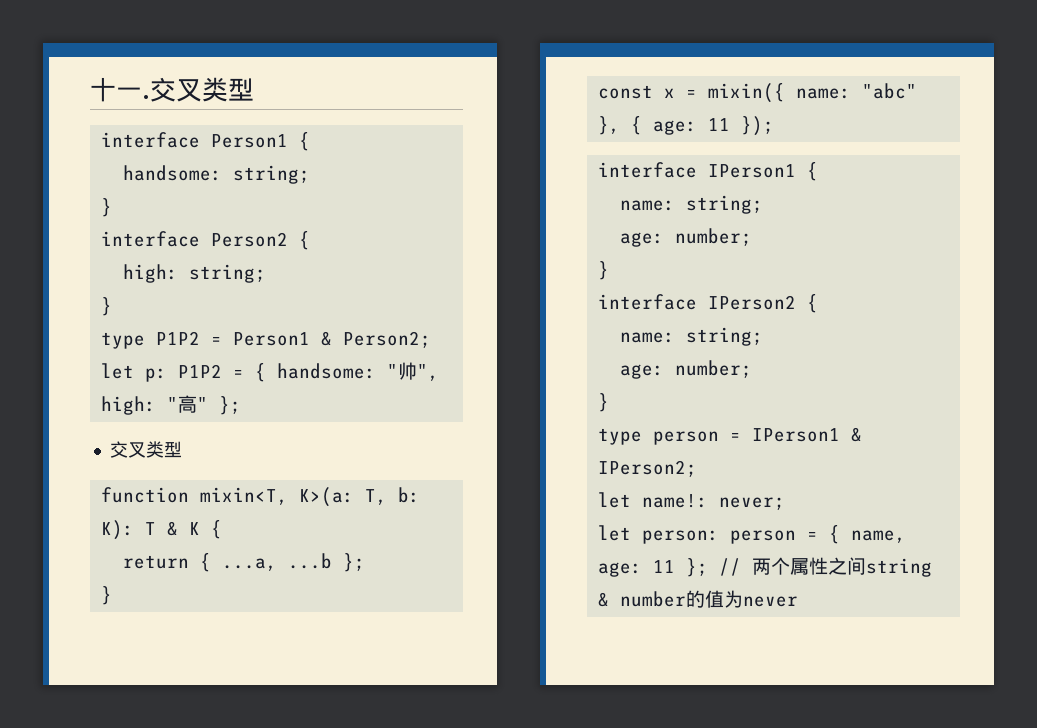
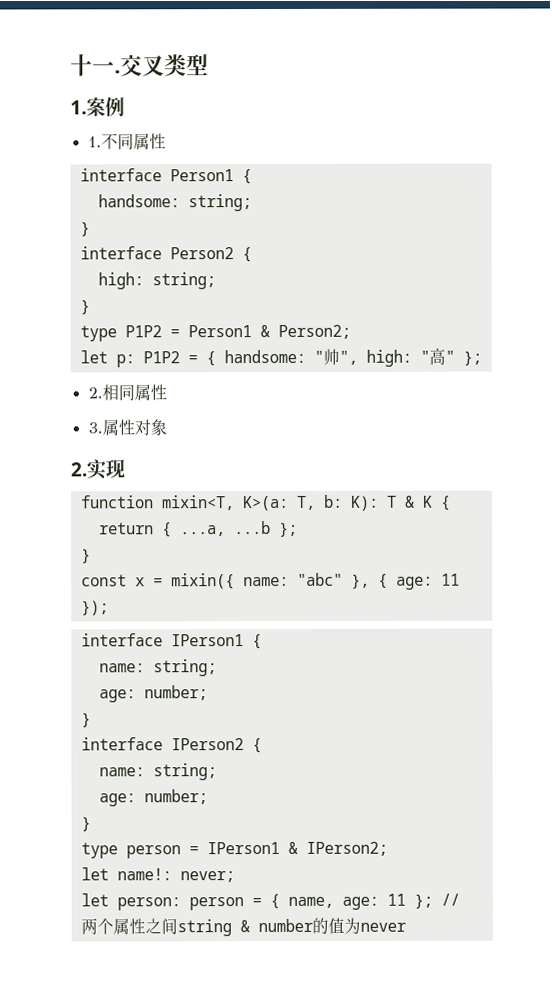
(254, 89) none -> [70,97,125,117] [87,133,166,150] // 1.案例 // 1.不同属性
[109,441,182,458] 交叉类型 -> [87,384,167,401] [87,419,167,436] [70,459,125,480] 2.相同属性 // 3.属性对象 // 2.实现

